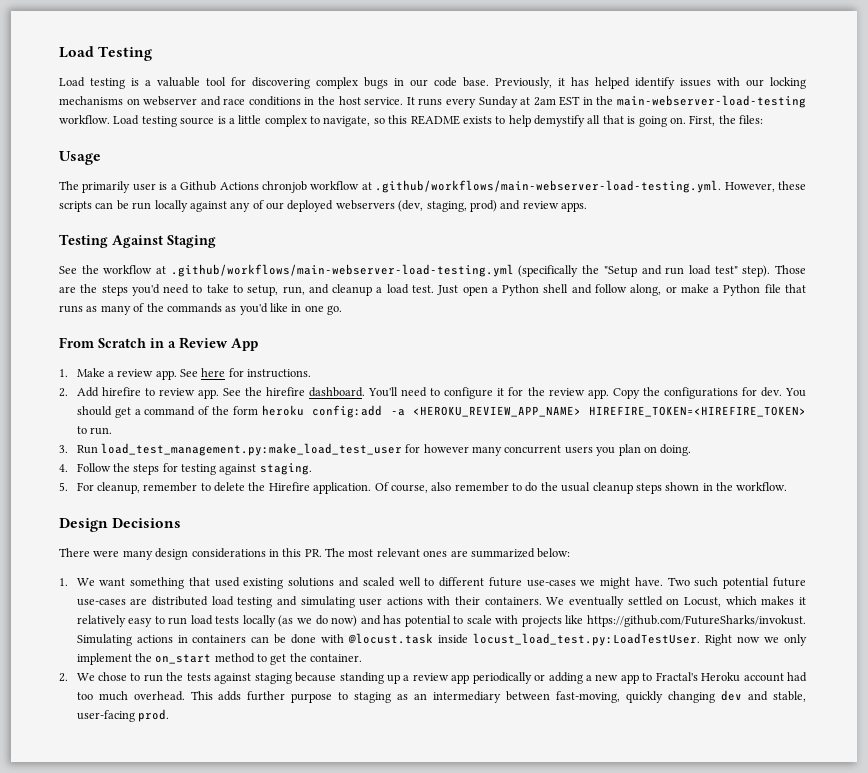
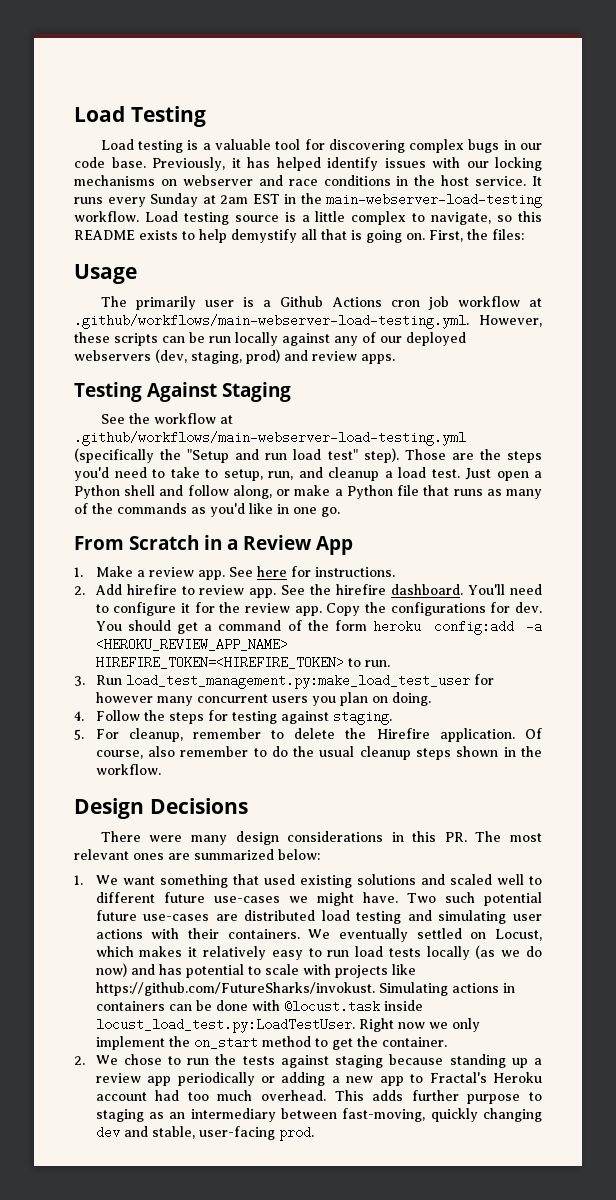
[261,181,307,193] chronjob -> [390,296,449,310] cron job

